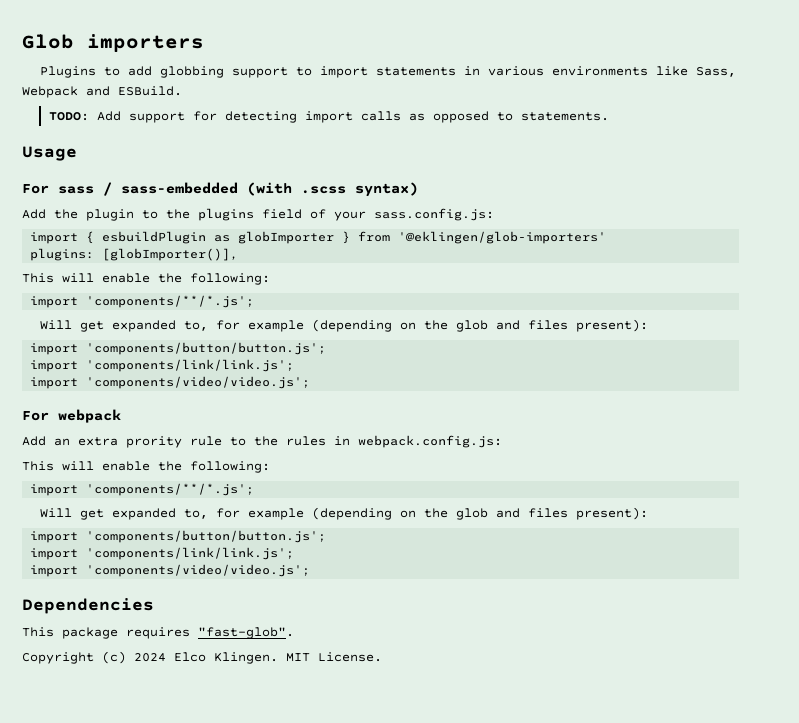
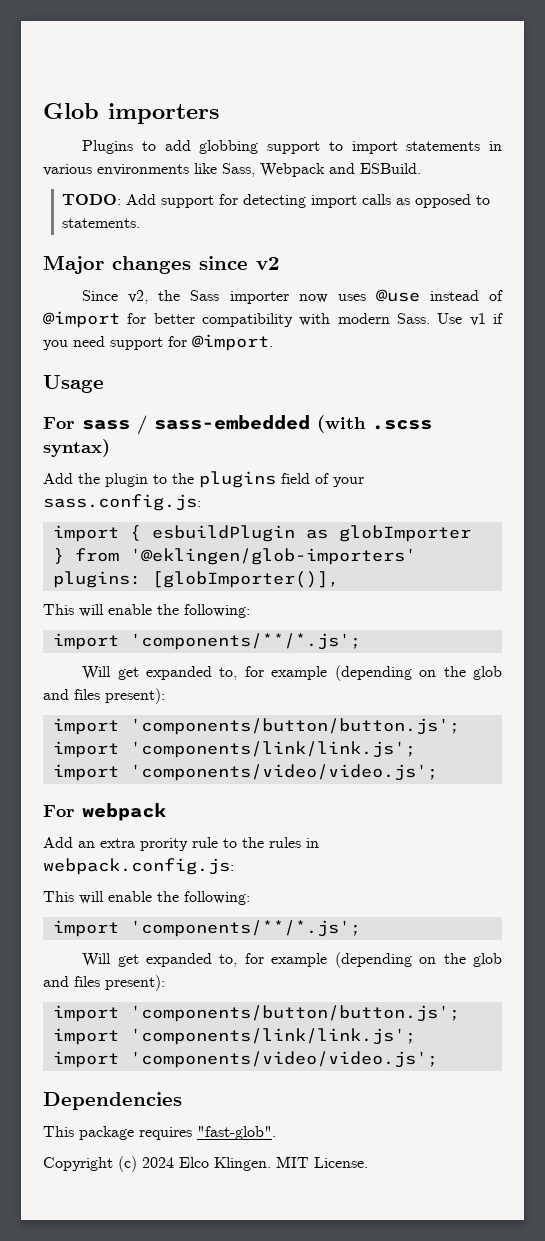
(609, 116) none -> [43,255,280,274] [82,289,504,304] [43,311,503,328] [43,334,273,351] // Major changes since v2 // Since v2, the Sass importer now uses @use instead of @import for better compatibility with modern Sass. Use v1 if you need support for @import.

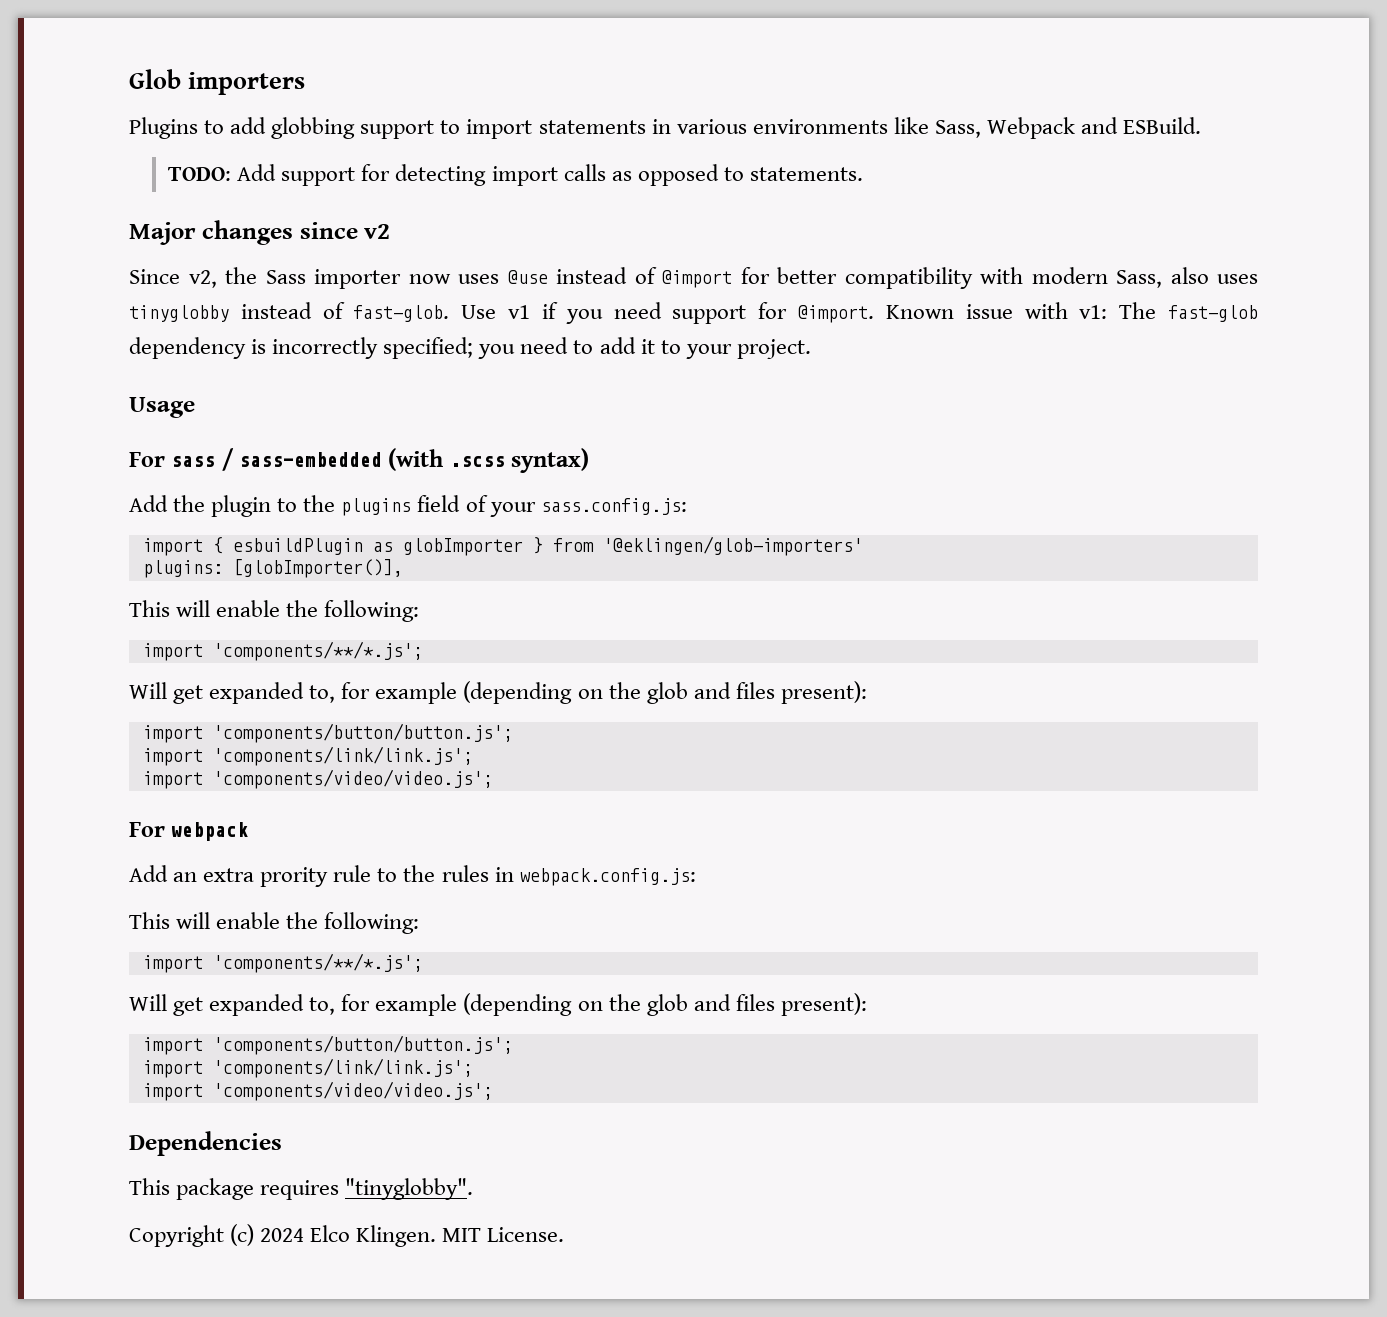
[396,313,430,324] Sass. -> [1116,267,1258,288] [129,302,450,322] Sass, also uses tinyglobby instead of fast-glob.
(273, 342) none -> [885,302,1259,322] [129,337,811,359] Known issue with v1: The fast-glob dependency is incorrectly specified; you need to add it to your project.
[197,1126,276,1140] "fast-glob". -> [345,1178,474,1200] "tinyglobby".

